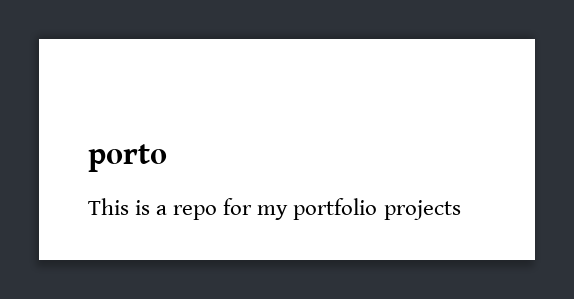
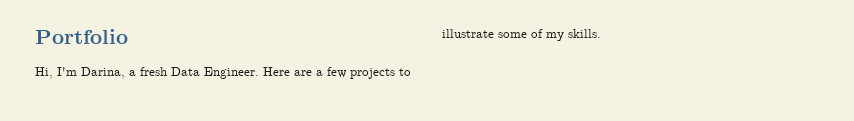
[88,144,167,172] [88,198,461,220] porto // This is a repo for my portfolio projects -> [35,29,128,44] [35,67,411,79] [442,29,601,41] Portfolio // Hi, I'm Darina, a fresh Data Engineer. Here are a few projects to illustrate some of my skills.

